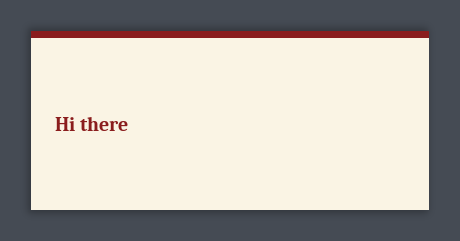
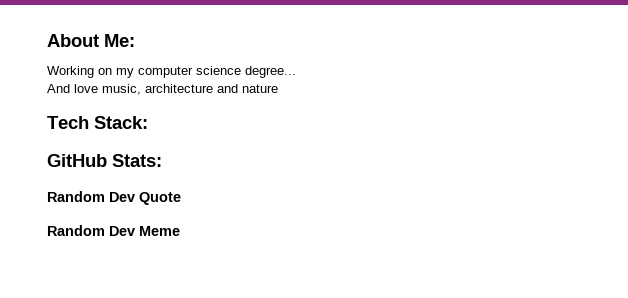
[55,116,129,131] Hi there -> [47,34,135,47] [47,66,296,78] [47,84,278,95] [47,116,148,129] [47,154,162,167] [47,191,181,205] [47,225,180,236] About Me: // Working on my computer science degree... // And love music, architecture and nature // Tech Stack: // GitHub Stats: // Random Dev Quote // Random Dev Meme

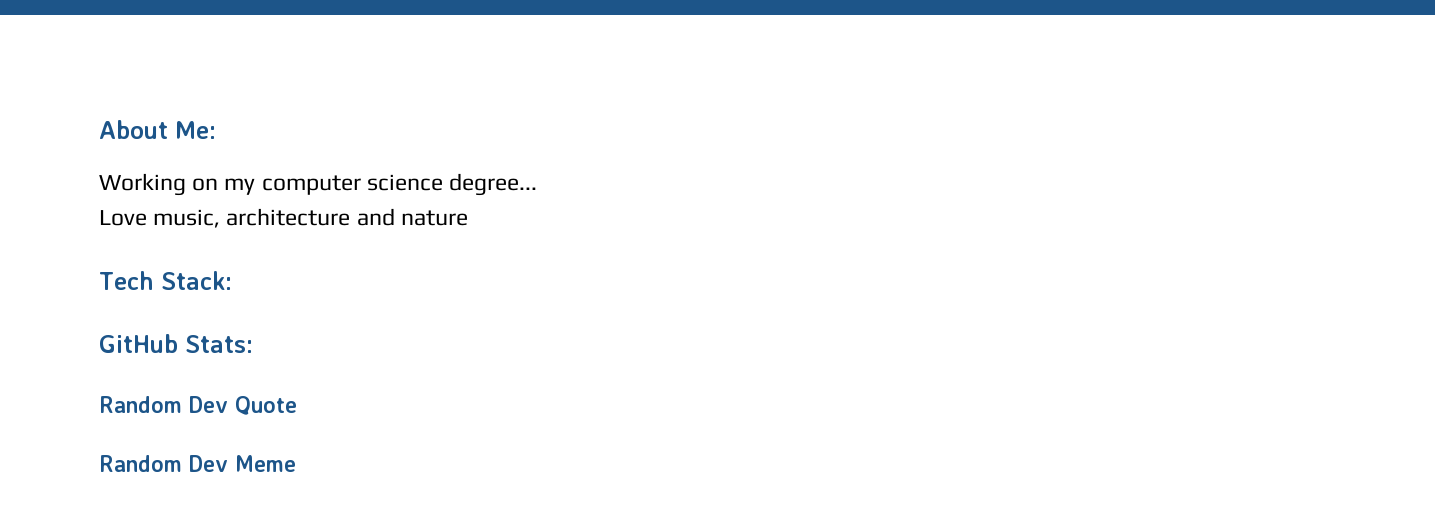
[47,84,98,93] And love -> [99,210,147,226] Love

